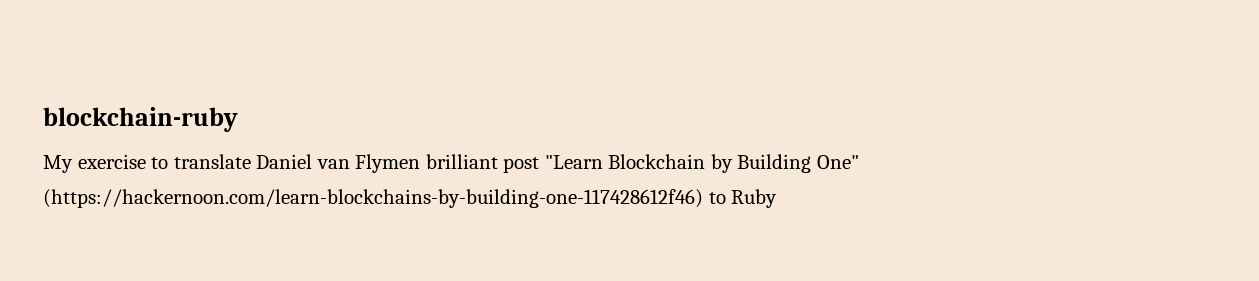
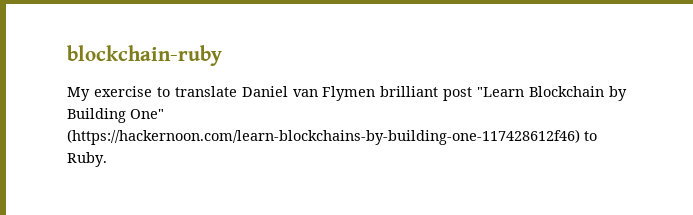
[731,189,778,208] Ruby -> [67,152,107,167] Ruby.

